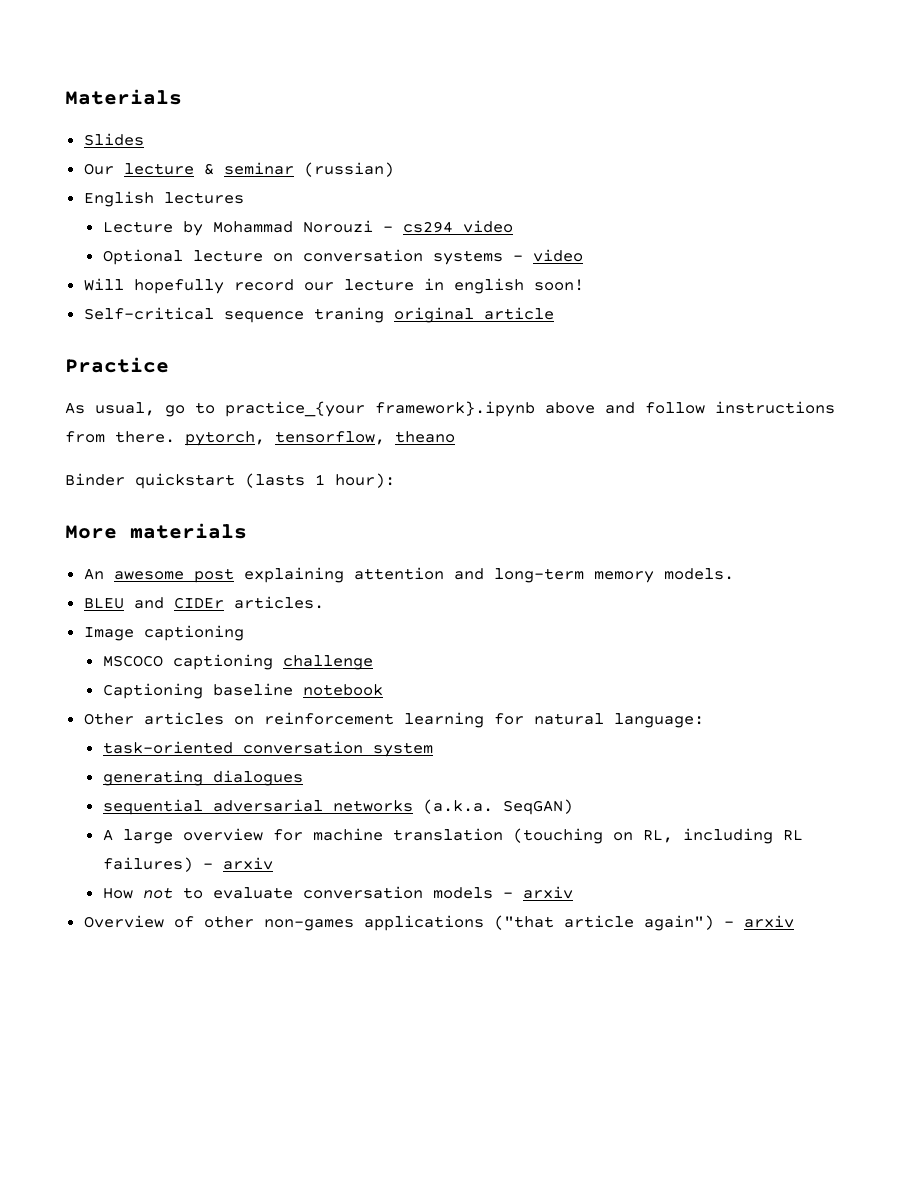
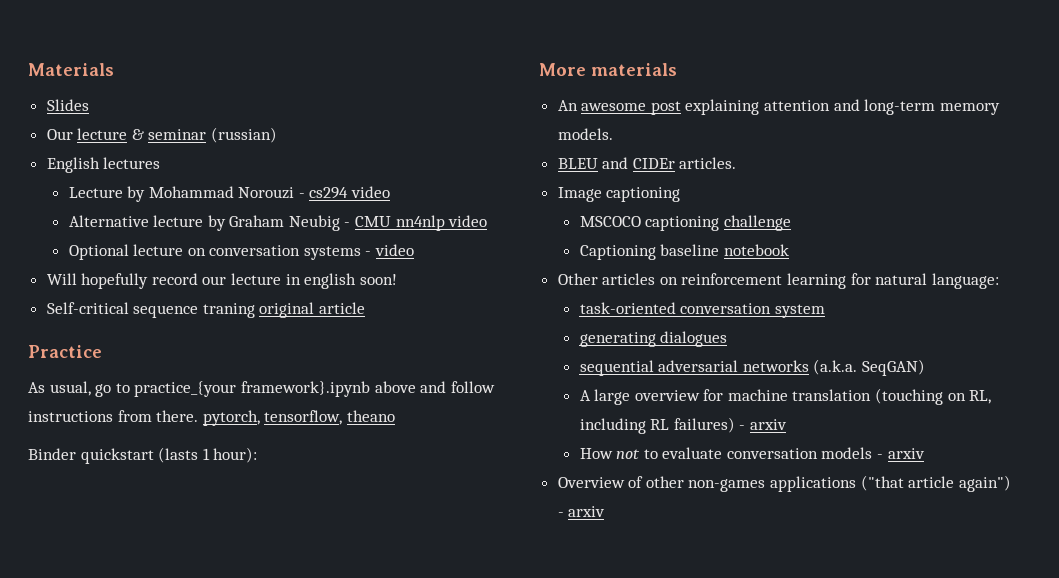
(513, 226) none -> [68,215,488,231] // Alternative lecture by Graham Neubig - CMU nn4nlp video

